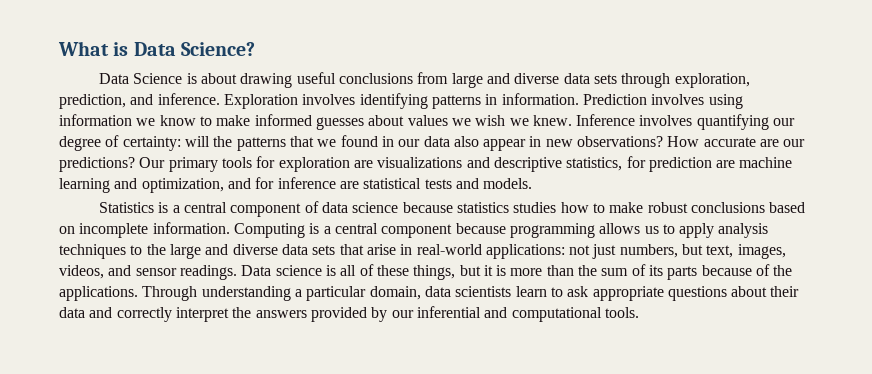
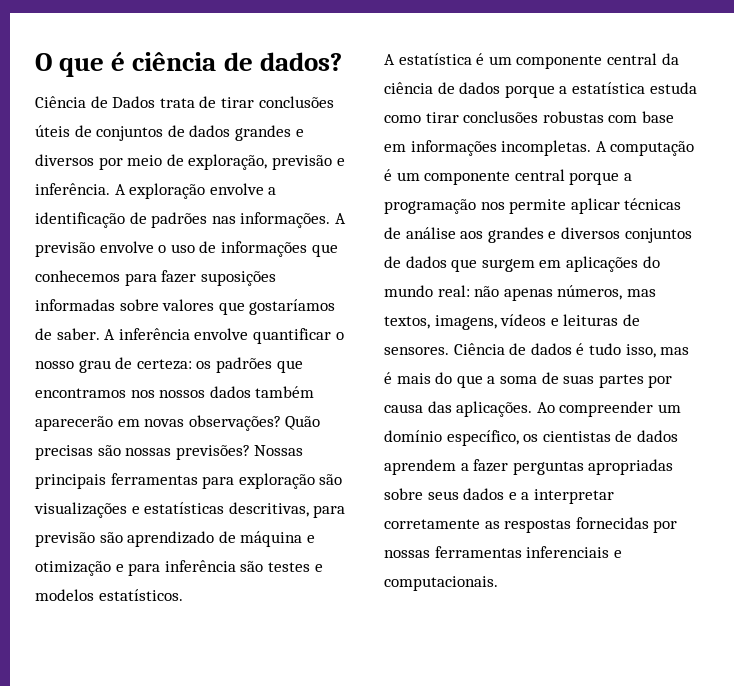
[58,41,255,56] [99,72,750,88] [59,93,743,109] [59,114,796,130] [59,135,806,151] [59,156,793,172] [59,177,533,193] [99,201,806,217] [59,222,769,238] [59,244,786,259] [59,264,793,280] [59,286,800,301] [59,306,639,322] What is Data Science? // Data Science is about drawing useful conclusions from large and diverse data sets through exploration, prediction, and inference. Exploration involves identifying patterns in information. Prediction involves using information we know to make informed guesses about values we wish we knew. Inference involves quantifying our degree of certainty: will the patterns that we found in our data also appear in new observations? How accurate are our predictions? Our primary tools for exploration are visualizations and descriptive statistics, for prediction are machine learning and optimization, and for inference are statistical tests and models. // Statistics is a central component of data science because statistics studies how to make robust conclusions based on incomplete information. Computing is a central component because programming allows us to apply analysis techniques to the large and diverse data sets that arise in real-world applications: not just numbers, but text, images, videos, and sensor readings. Data science is all of these things, but it is more than the sum of its parts because of the applications. Through understanding a particular domain, data scientists learn to ask appropriate questions about their data and correctly interpret the answers provided by our inferential and computational tools. -> [35,52,342,77] [35,96,334,108] [35,125,304,141] [35,154,345,170] [35,183,277,199] [35,212,346,228] [35,241,338,257] [35,270,276,286] [35,299,336,315] [35,328,344,344] [35,357,303,373] [35,386,315,398] [35,415,321,431] [35,445,304,460] [35,473,343,489] [34,502,346,518] [35,531,315,547] [35,560,323,576] [35,589,183,601] [384,53,679,69] [384,82,697,98] [384,111,674,123] [384,140,695,156] [384,169,632,185] [384,198,682,214] [384,227,692,243] [384,256,660,272] [384,285,656,301] [384,314,640,330] [384,343,690,358] [384,372,673,388] [384,401,681,417] [384,430,678,446] [384,459,674,475] [384,488,614,504] [384,517,678,533] [384,546,622,558] [384,576,498,591] O que é ciência de dados? // Ciência de Dados trata de tirar conclusões úteis de conjuntos de dados grandes e diversos por meio de exploração, previsão e inferência. A exploração envolve a identificação de padrões nas informações. A previsão envolve o uso de informações que conhecemos para fazer suposições informadas sobre valores que gostaríamos de saber. A inferência envolve quantificar o nosso grau de certeza: os padrões que encontramos nos nossos dados também aparecerão em novas observações? Quão precisas são nossas previsões? Nossas principais ferramentas para exploração são visualizações e estatísticas descritivas, para previsão são aprendizado de máquina e otimização e para inferência são testes e modelos estatísticos. // A estatística é um componente central da ciência de dados porque a estatística estuda como tirar conclusões robustas com base em informações incompletas. A computação é um componente central porque a programação nos permite aplicar técnicas de análise aos grandes e diversos conjuntos de dados que surgem em aplicações do mundo real: não apenas números, mas textos, imagens, vídeos e leituras de sensores. Ciência de dados é tudo isso, mas é mais do que a soma de suas partes por causa das aplicações. Ao compreender um domínio específico, os cientistas de dados aprendem a fazer perguntas apropriadas sobre seus dados e a interpretar corretamente as respostas fornecidas por nossas ferramentas inferenciais e computacionais.

